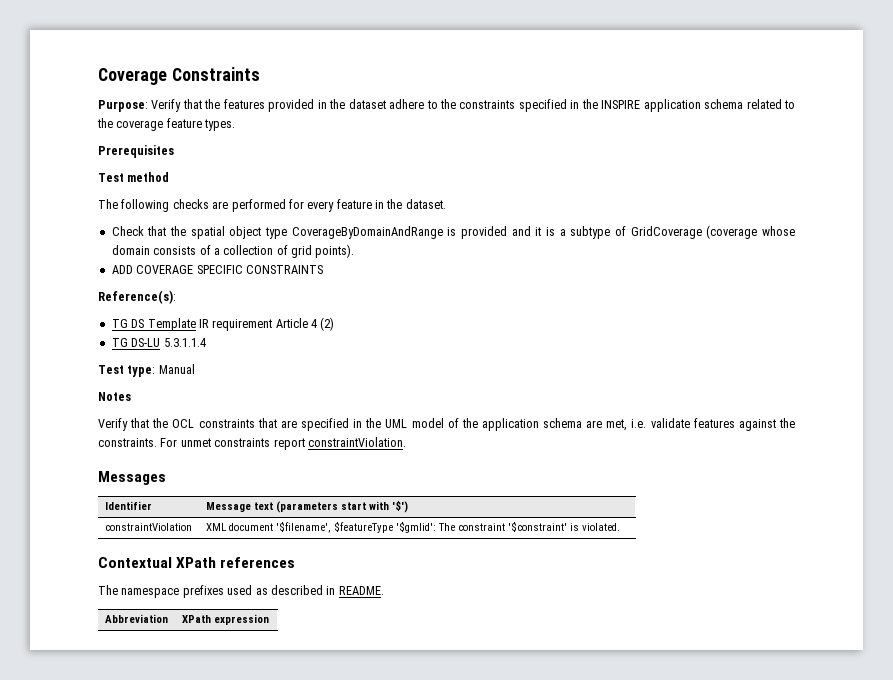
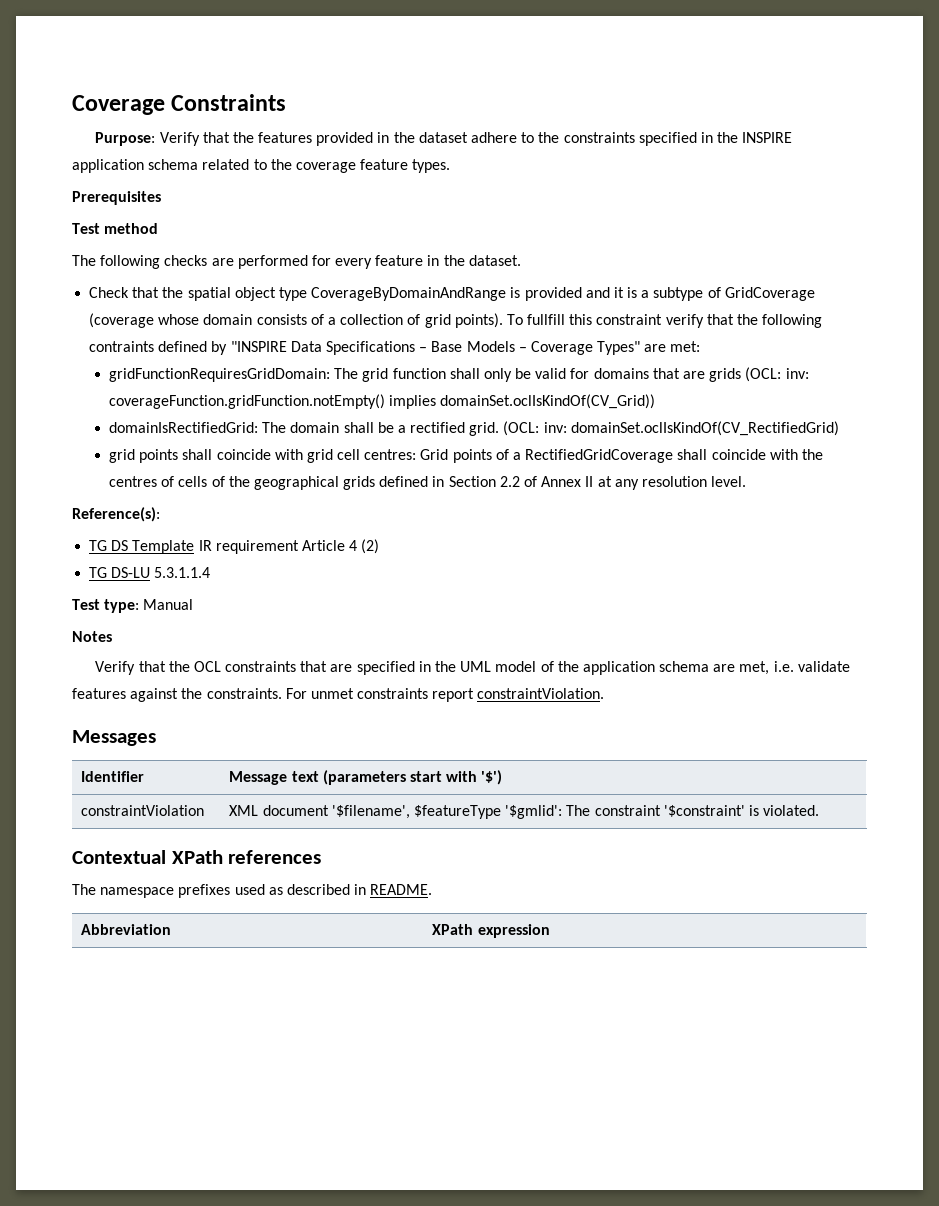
[111,265,323,274] // ADD COVERAGE SPECIFIC CONSTRAINTS -> [506,314,823,328] [89,341,701,355] [108,367,809,382] [108,394,656,409] [108,421,839,436] [108,449,823,463] [108,476,747,490] To fullfill this constraint verify that the following contraints defined by "INSPIRE Data Specifications – Base Models – Coverage Types" are met: // gridFunctionRequiresGridDomain: The grid function shall only be valid for domains that are grids (OCL: inv: coverageFunction.gridFunction.notEmpty() implies domainSet.oclIsKindOf(CV_Grid)) // domainIsRectifiedGrid: The domain shall be a rectified grid. (OCL: inv: domainSet.oclIsKindOf(CV_RectifiedGrid) // grid points shall coincide with grid cell centres: Grid points of a RectifiedGridCoverage shall coincide with the centres of cells of the geographical grids defined in Section 2.2 of Annex II at any resolution level.

